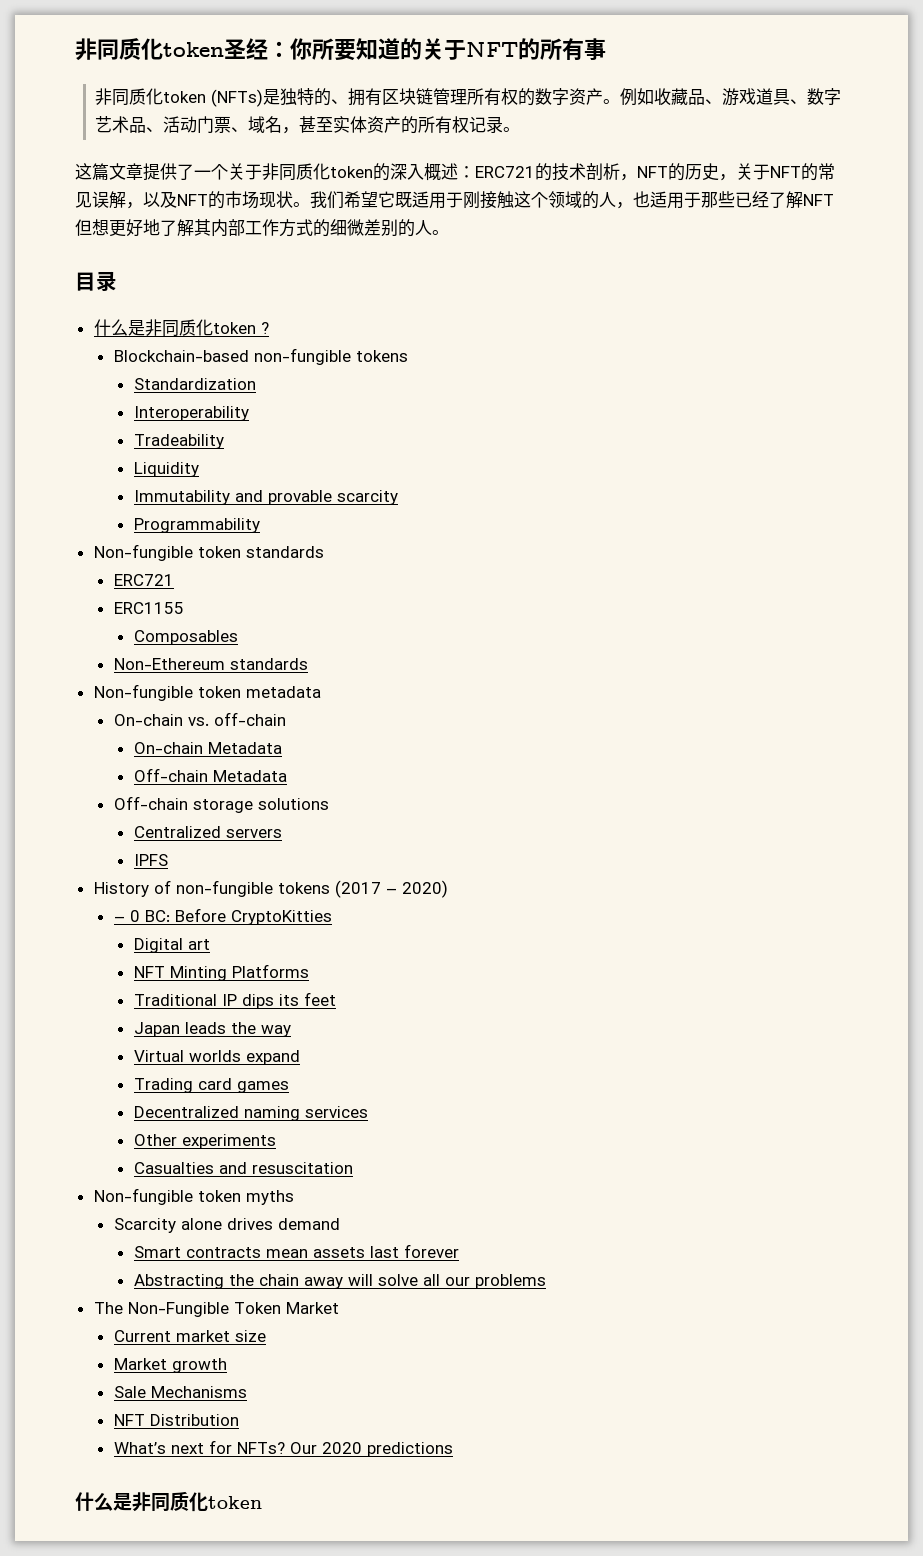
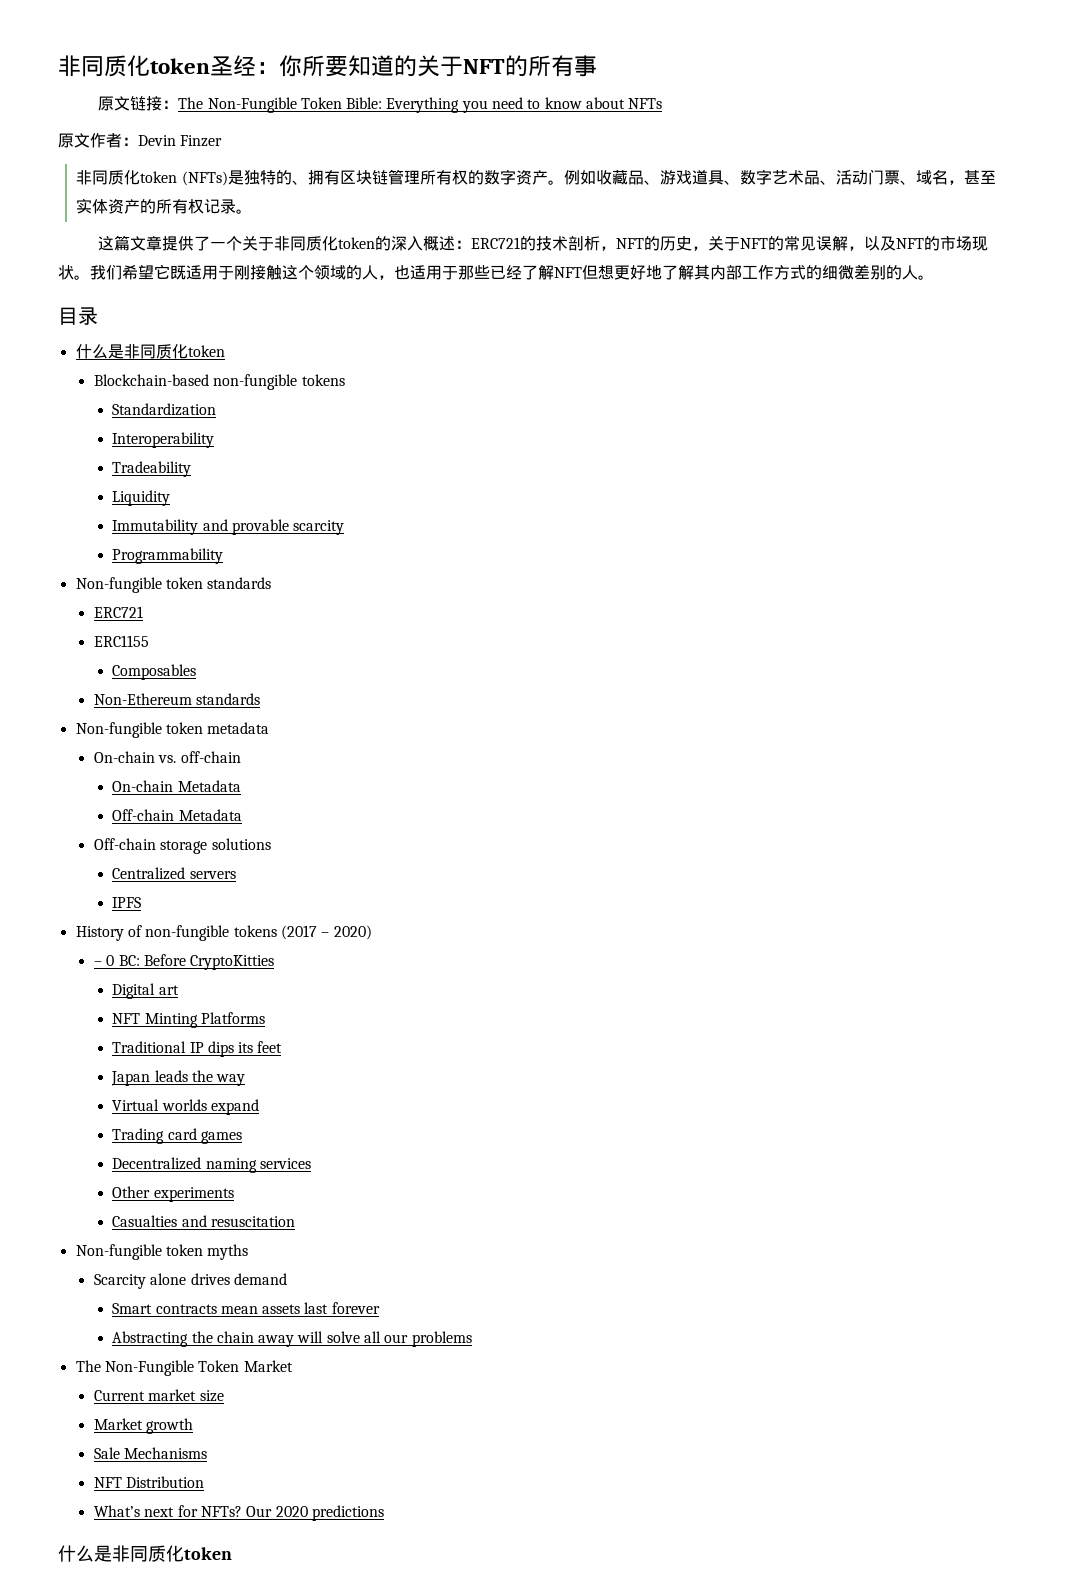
(606, 49) none -> [98,96,663,113] [58,133,223,148] // 原文链接：The Non-Fungible Token Bible: Everything you need to know about NFTs // 原文作者：Devin Finzer
[260,322,269,334] ? -> (225, 351) none

